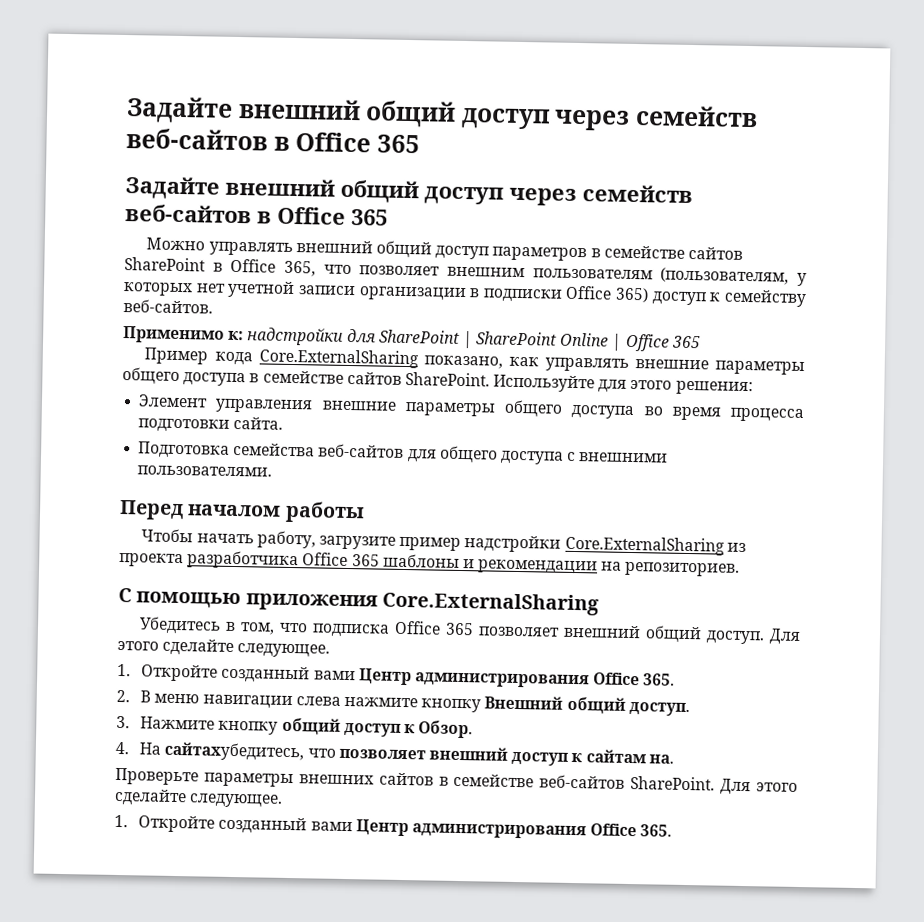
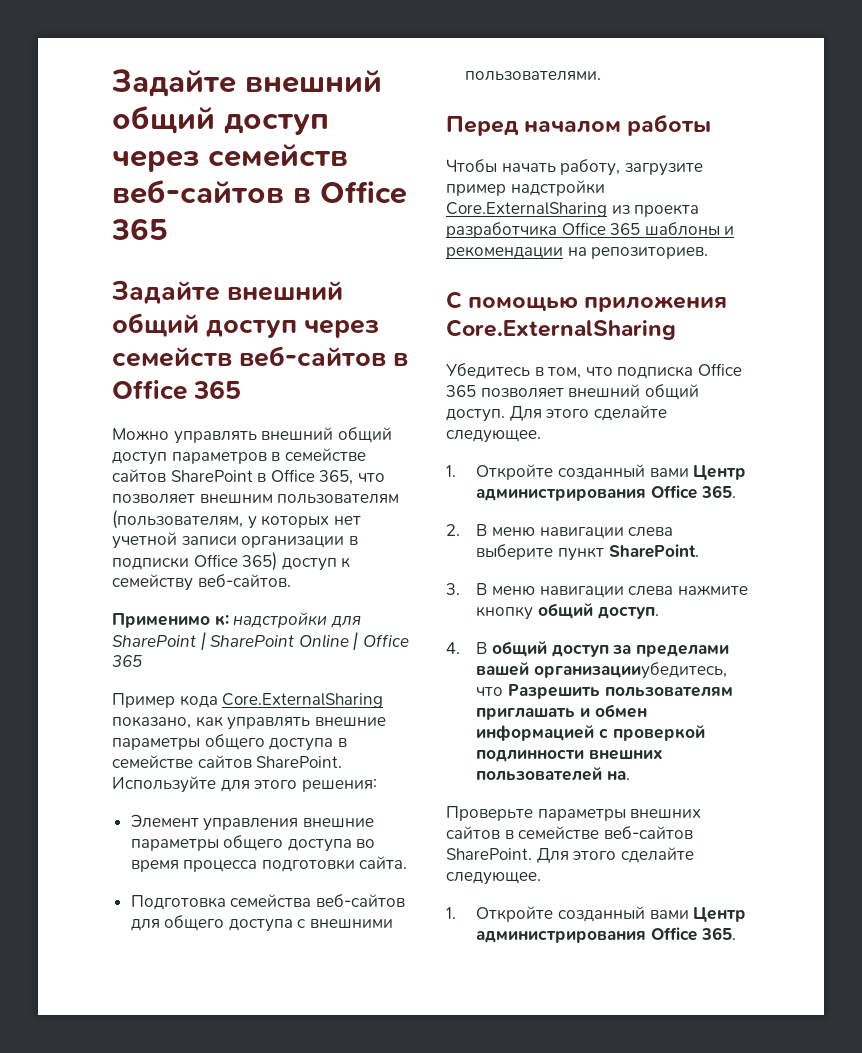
(341, 701) none -> [476,544,699,561] [446,583,674,598] выберите пункт SharePoint. // 3. В меню навигации слева
[484,695,564,710] Внешний -> (534, 613) none
[116,715,474,739] [115,741,647,766] 3. Нажмите кнопку общий доступ к Обзор. // 4. На сайтахубедитесь, что позволяет внешний доступ к сайтам -> [446,641,729,657] [476,662,727,679] [476,684,733,699] [476,704,647,720] [476,725,705,741] [476,750,663,762] [476,767,603,781] 4. В общий доступ за пределами вашей организацииубедитесь, что Разрешить пользователям приглашать и обмен информацией с проверкой подлинности внешних пользователей

